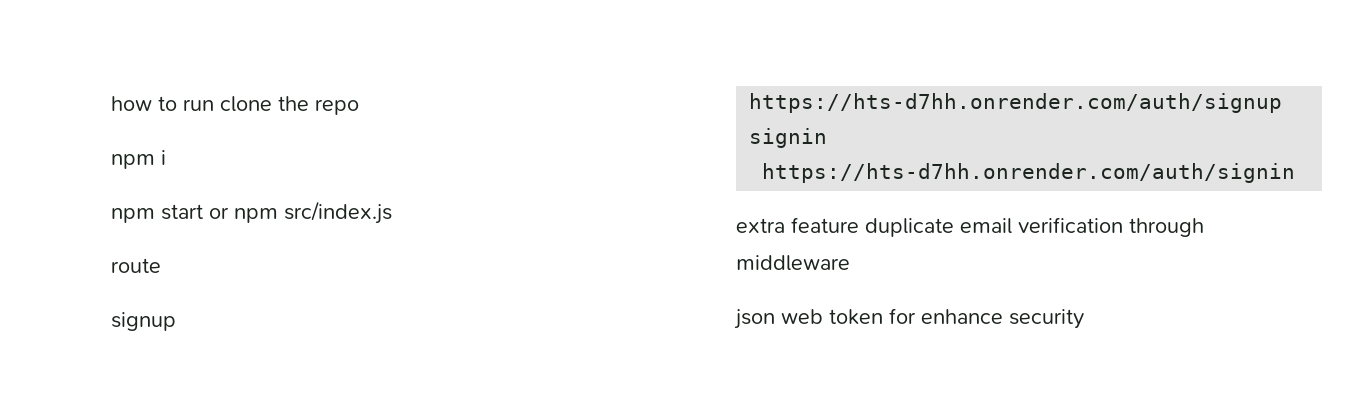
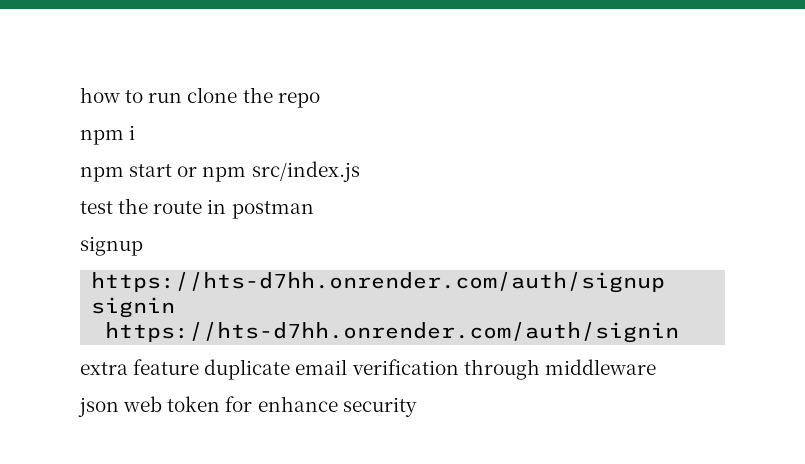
(392, 212) none -> [80,198,149,214] test the
(161, 265) none -> [207,199,314,219] in postman

